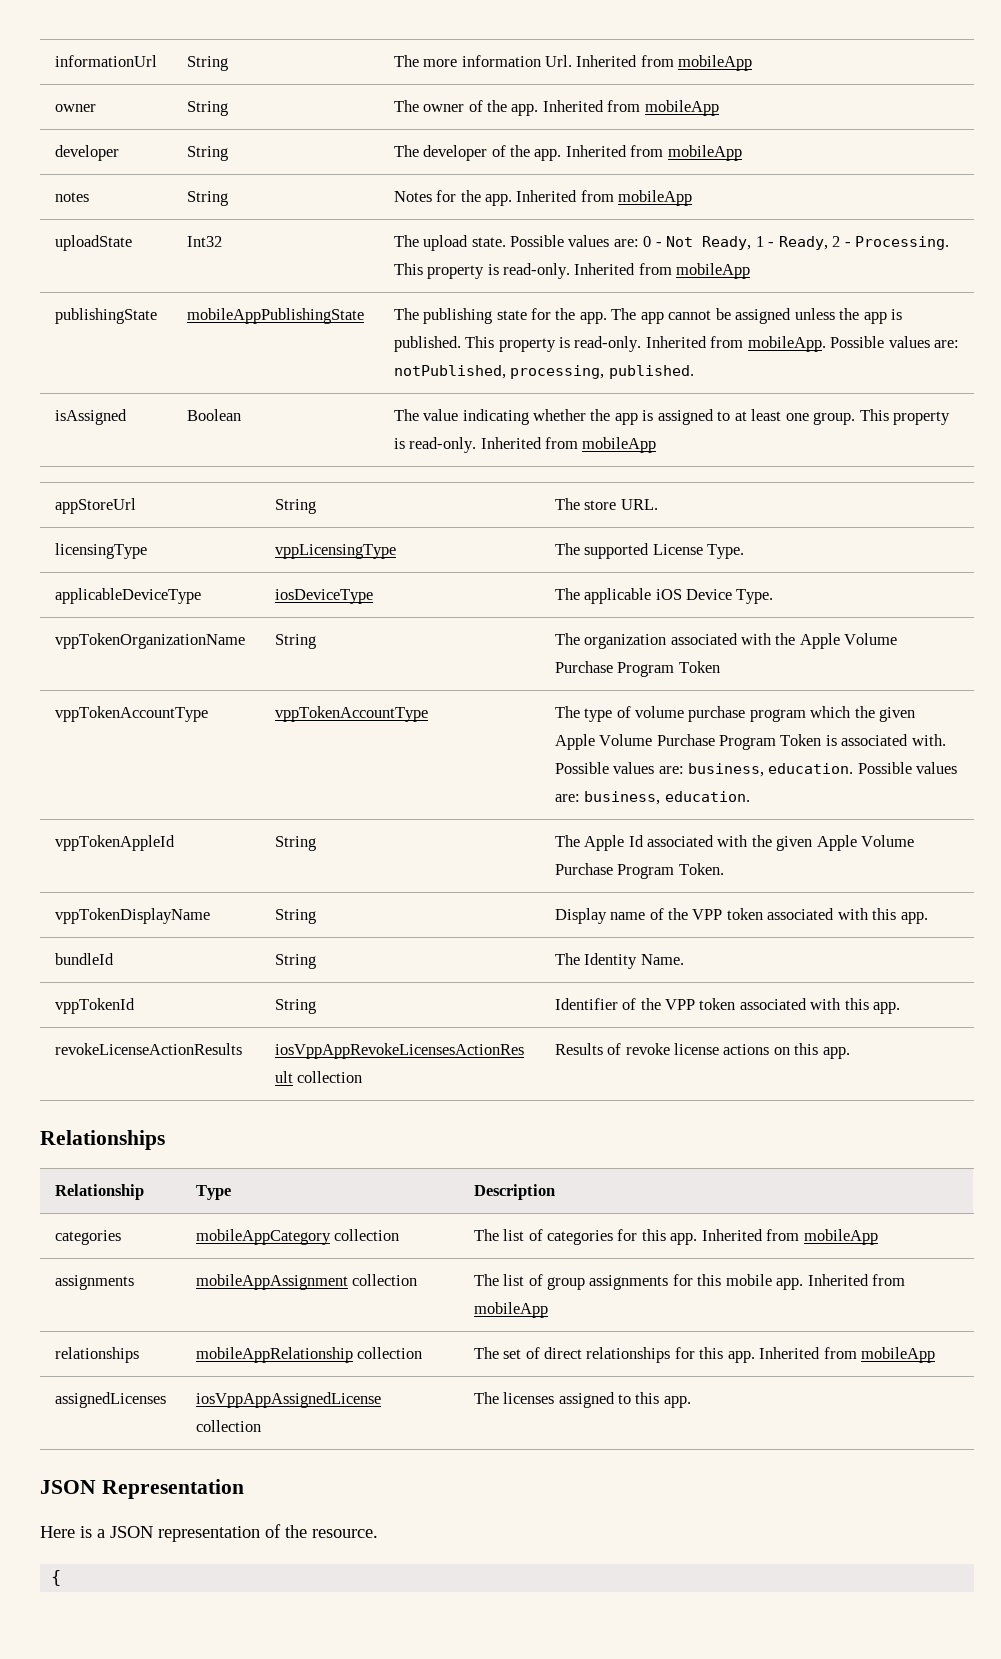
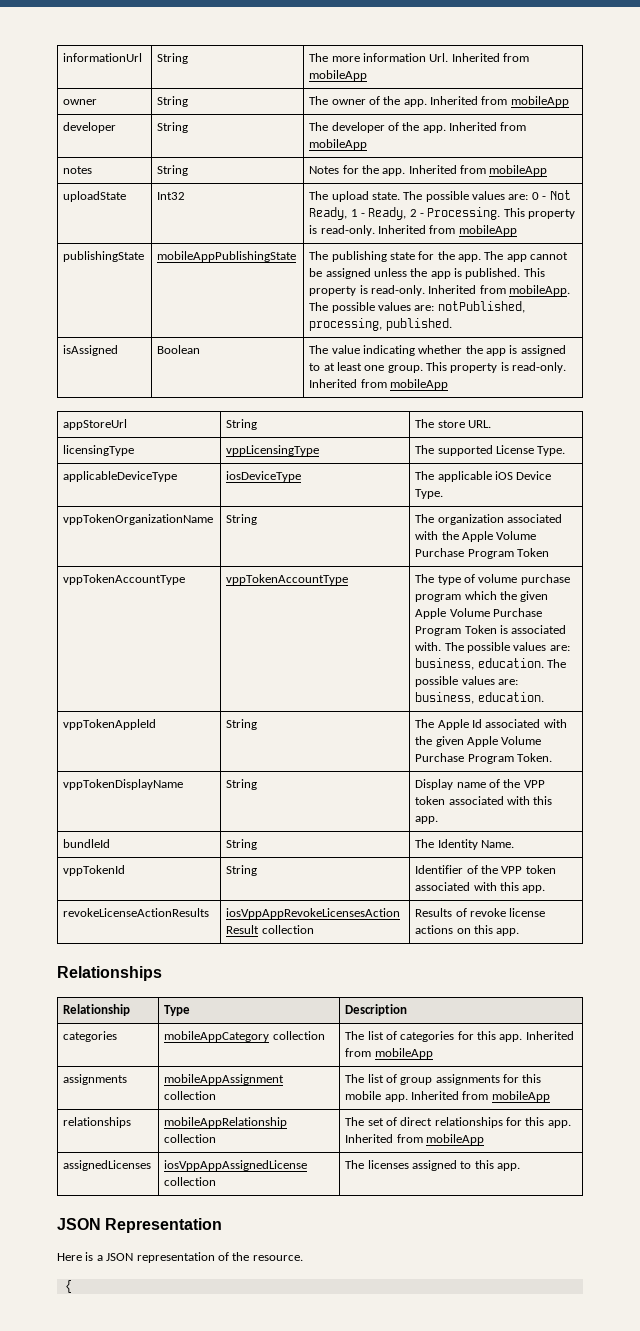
[509,235,564,247] Possible -> [403,191,469,202] The possible
[830,336,885,348] Possible -> [309,302,375,313] The possible
[554,762,912,777] Possible values are: business, education. Possible -> [444,642,570,653] [415,658,566,670] [415,676,459,687] The possible values are: business, education. The possible

